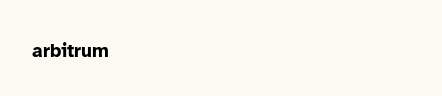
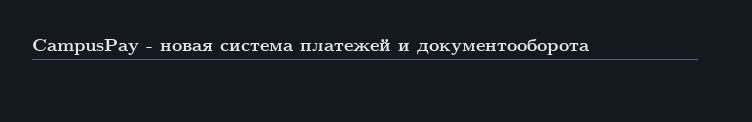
[32,42,109,57] arbitrum -> [32,39,590,55] CampusPay - новая система платежей и документооборота

